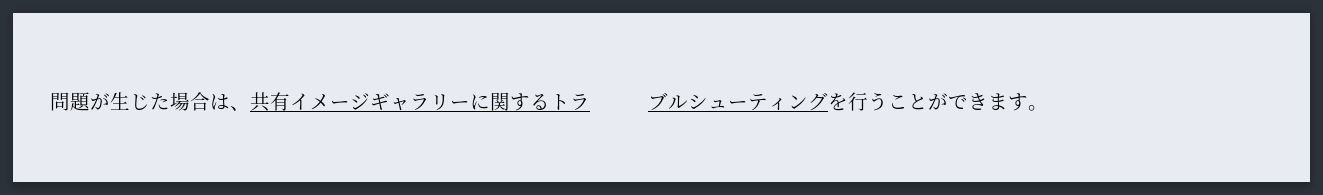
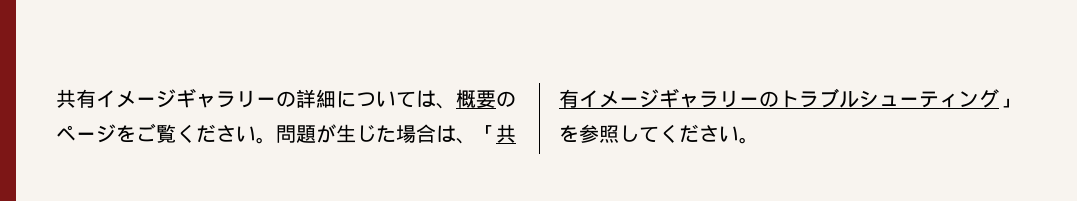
[50,92,550,112] 問題が生じた場合は、共有イメージギャラリーに関する -> [56,88,516,109] [56,123,516,144] [559,88,779,108] 共有イメージギャラリーの詳細については、概要のページをご覧ください。問題が生じた場合は、「共有イメージギャラリーの
[828,92,1028,111] を行うことができます -> [999,98,1019,108] [559,124,739,143] 」を参照してください

